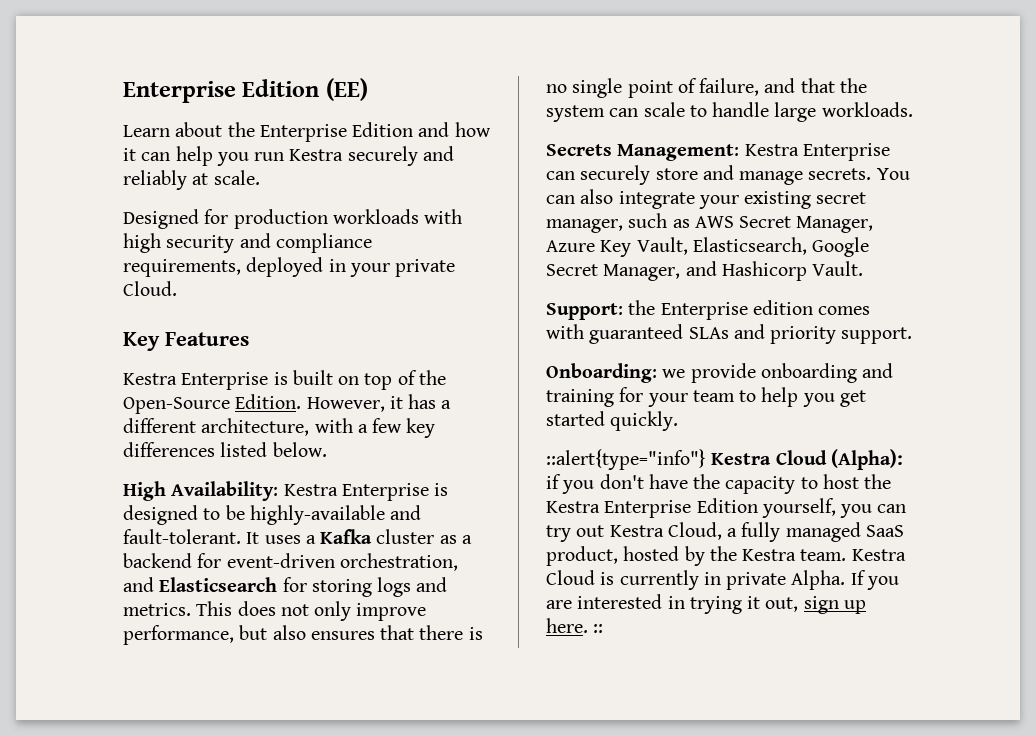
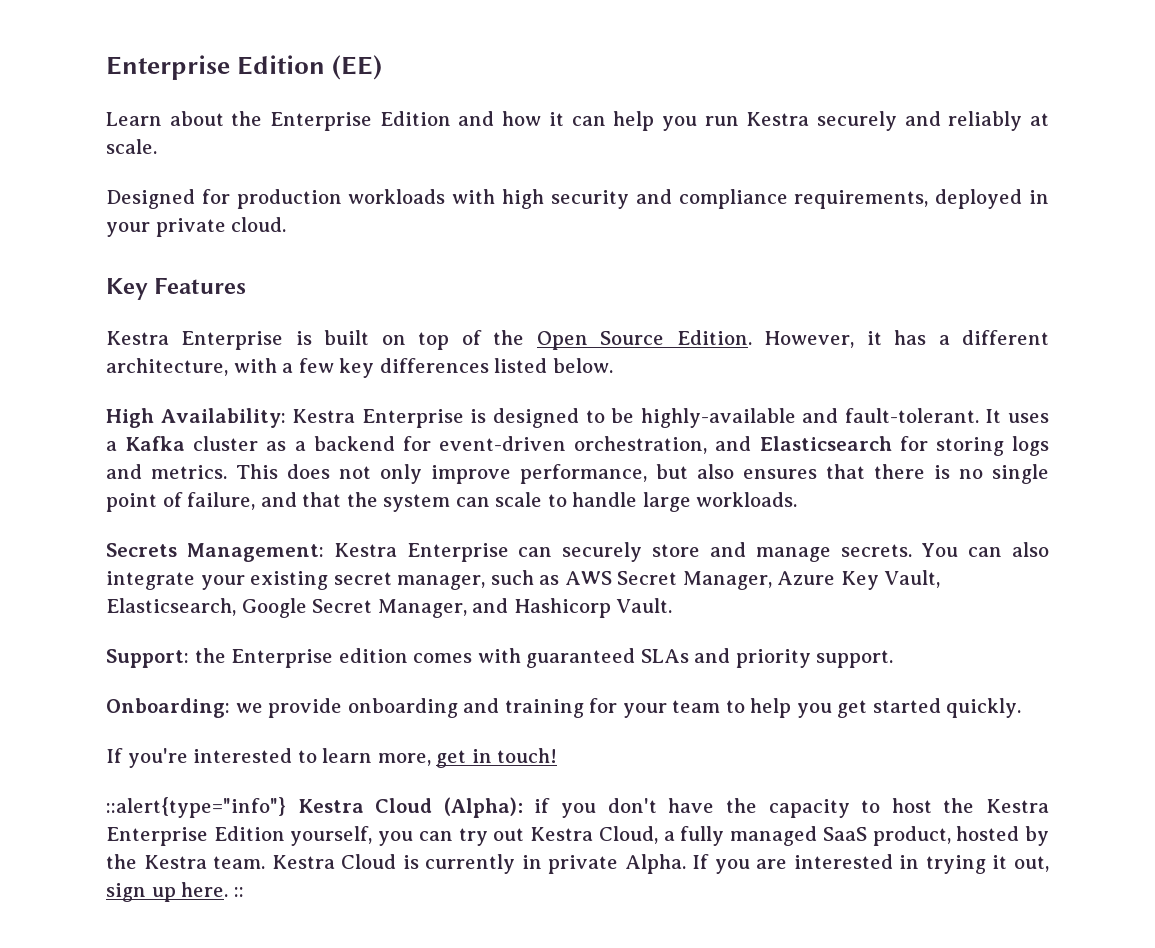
[123,281,177,296] Cloud. -> [231,217,287,232] cloud.
[123,397,230,414] Open-Source -> [536,331,665,350] Open Source
(679, 421) none -> [106,748,558,768] // If you're interested to learn more, get in touch!

